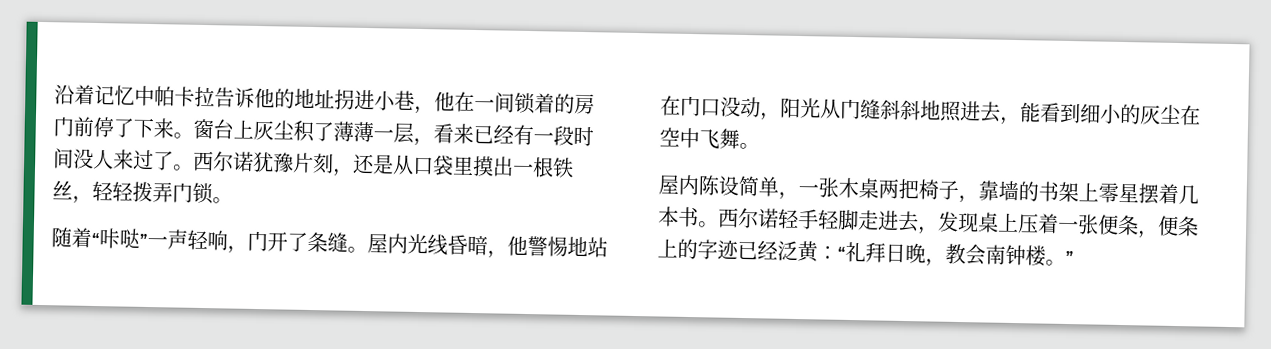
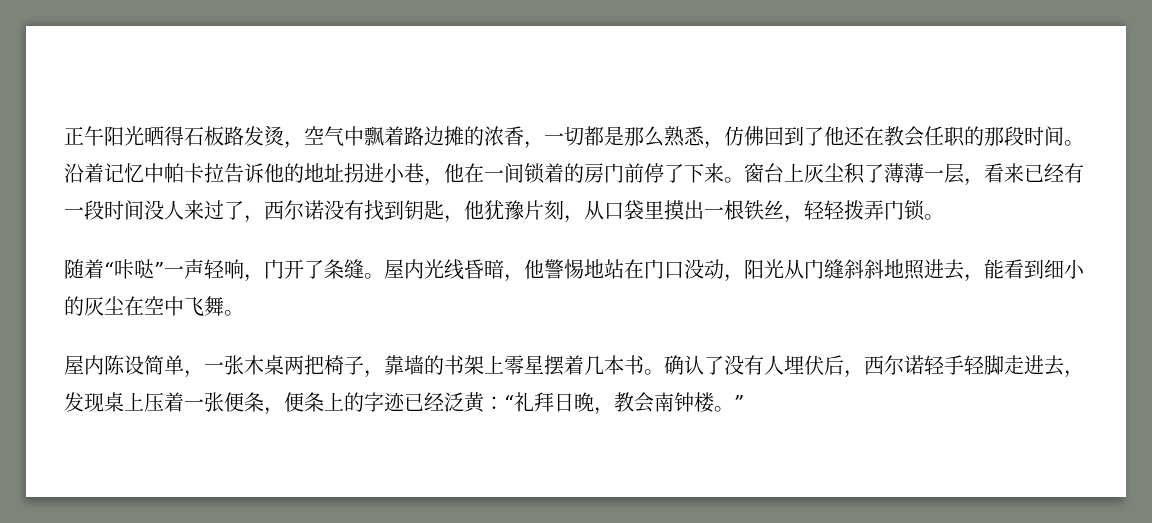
(54, 94) none -> [64,126,1084,149] 正午阳光晒得石板路发烫，空气中飘着路边摊的浓香，一切都是那么熟悉，仿佛回到了他还在教会任职的那段时间。
[172,150,254,172] 。西尔诺 -> [244,200,484,223] ，西尔诺没有找到钥匙，他
[352,153,394,175] 还是 -> (584, 219) none
(719, 224) none -> [664,355,864,378] 确认了没有人埋伏后，

